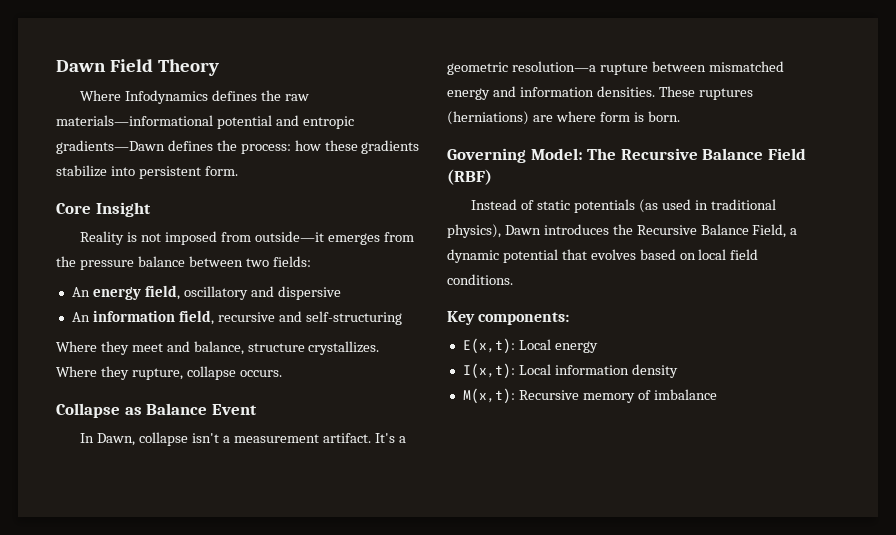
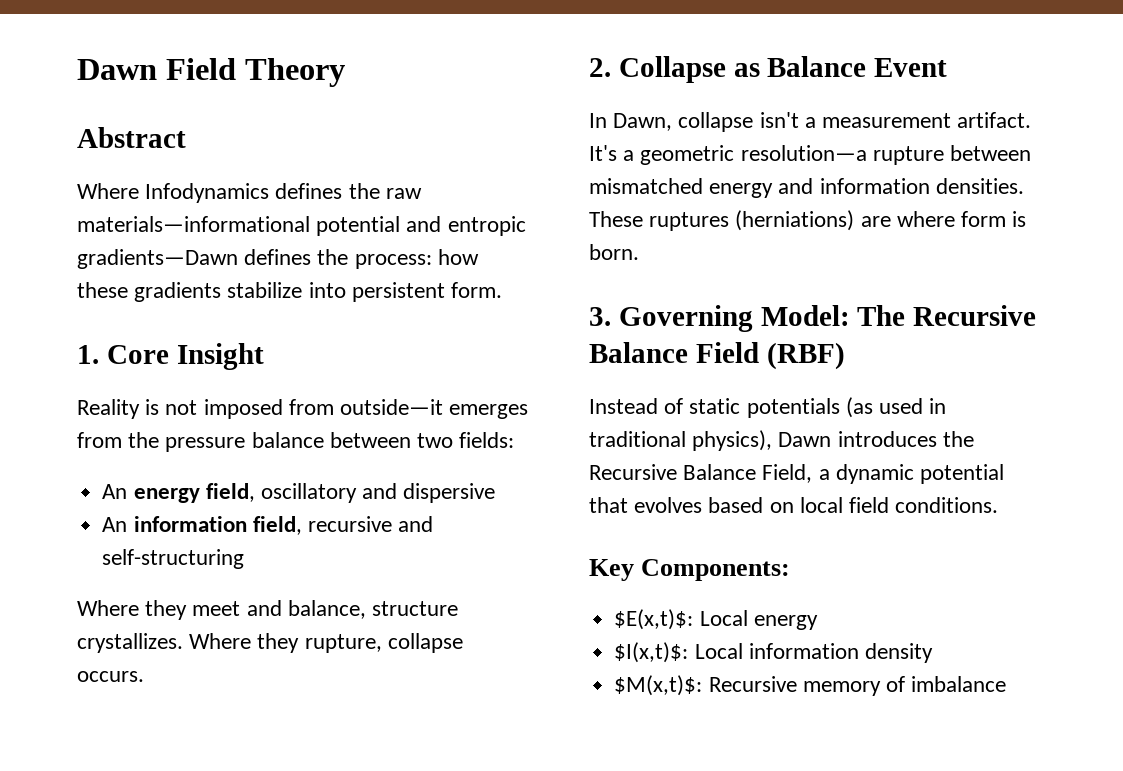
(219, 67) none -> [77,127,186,148] // Abstract
(238, 171) none -> [77,345,99,364] 1.
(282, 373) none -> [589,58,611,77] 2.
(680, 116) none -> [589,307,611,326] 3.
[478,312,570,325] [462,338,515,354] components: // E(x,t): -> [641,559,791,581] [614,609,694,630] Components: // $E(x,t)$:
[462,363,515,379] I(x,t): -> [614,642,689,663] $I(x,t)$:
[462,388,515,404] M(x,t): -> [614,675,703,696] $M(x,t)$:

